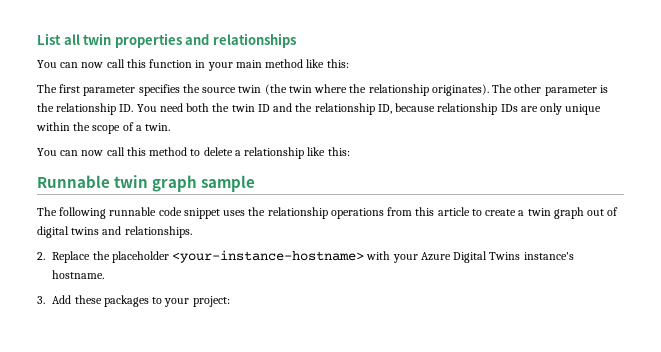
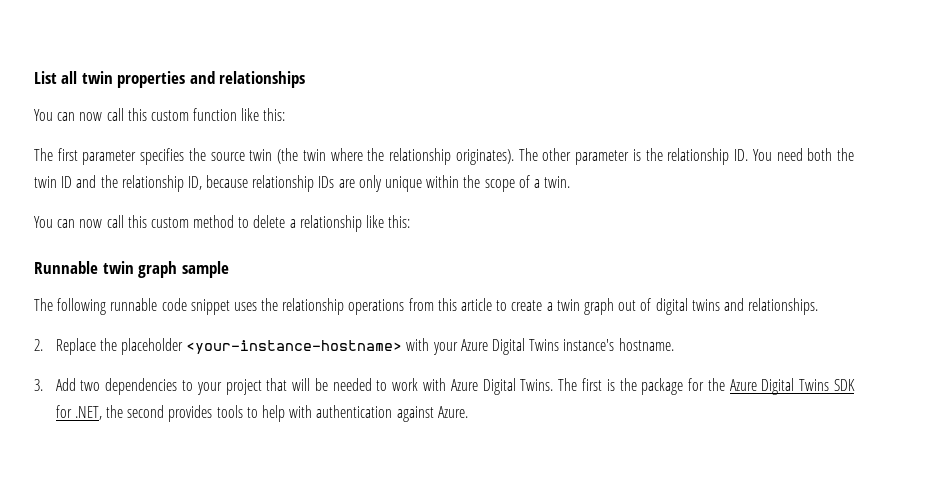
[149,59,304,71] function in your main method -> [150,108,238,121] custom function
(146, 151) none -> [150,217,189,228] custom
[74,295,230,307] these packages to your project: -> [80,378,856,395] [55,405,468,422] two dependencies to your project that will be needed to work with Azure Digital Twins. The first is the package for the Azure Digital Twins SDK for .NET, the second provides tools to help with authentication against Azure.

